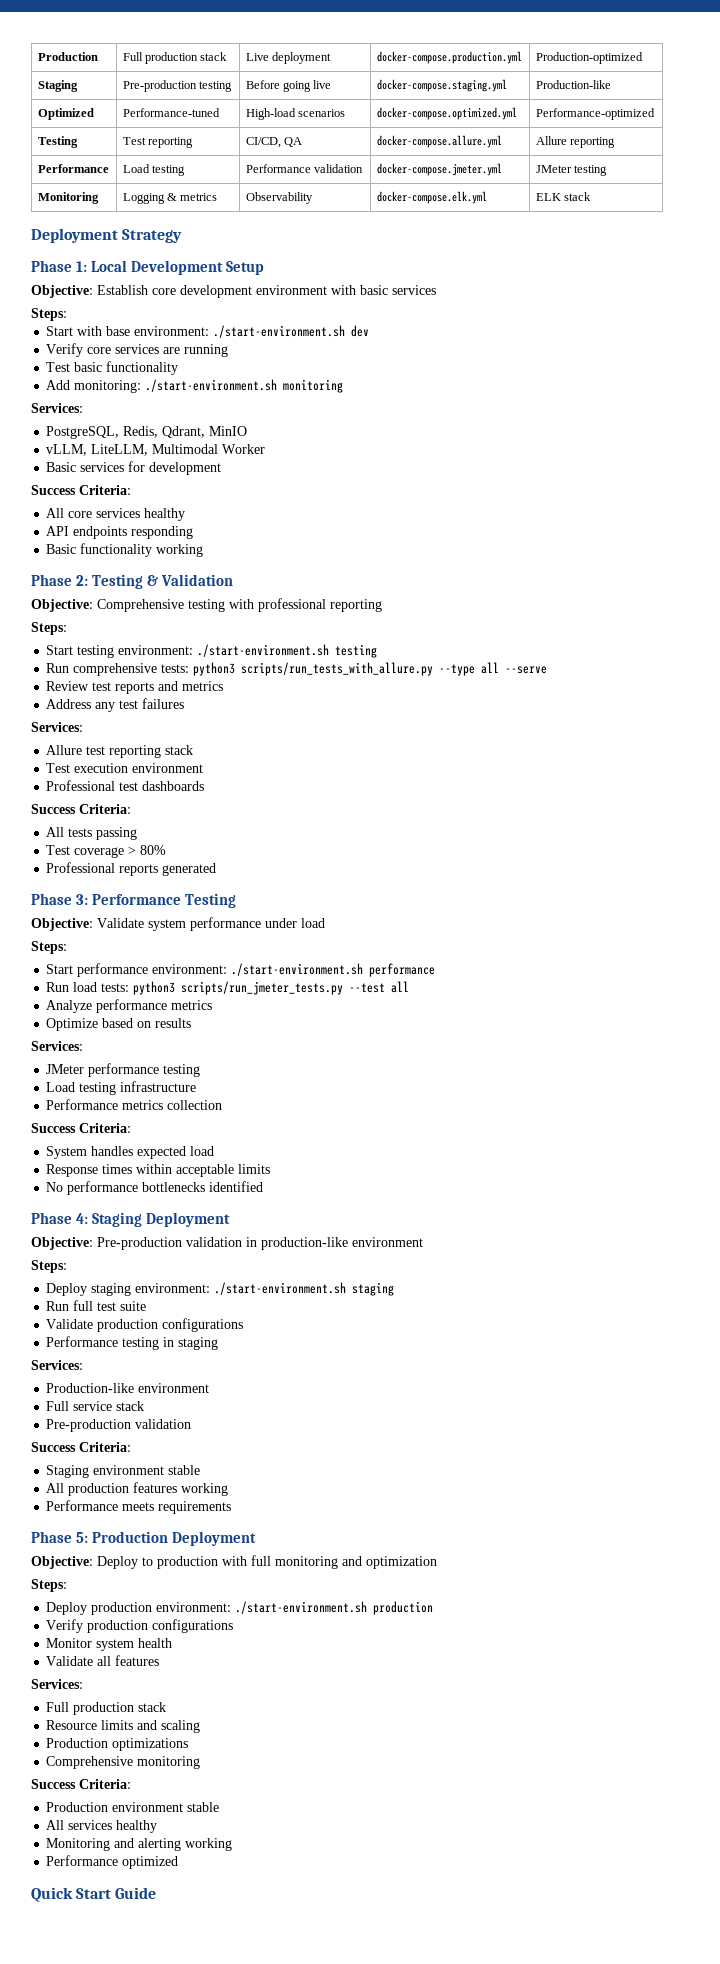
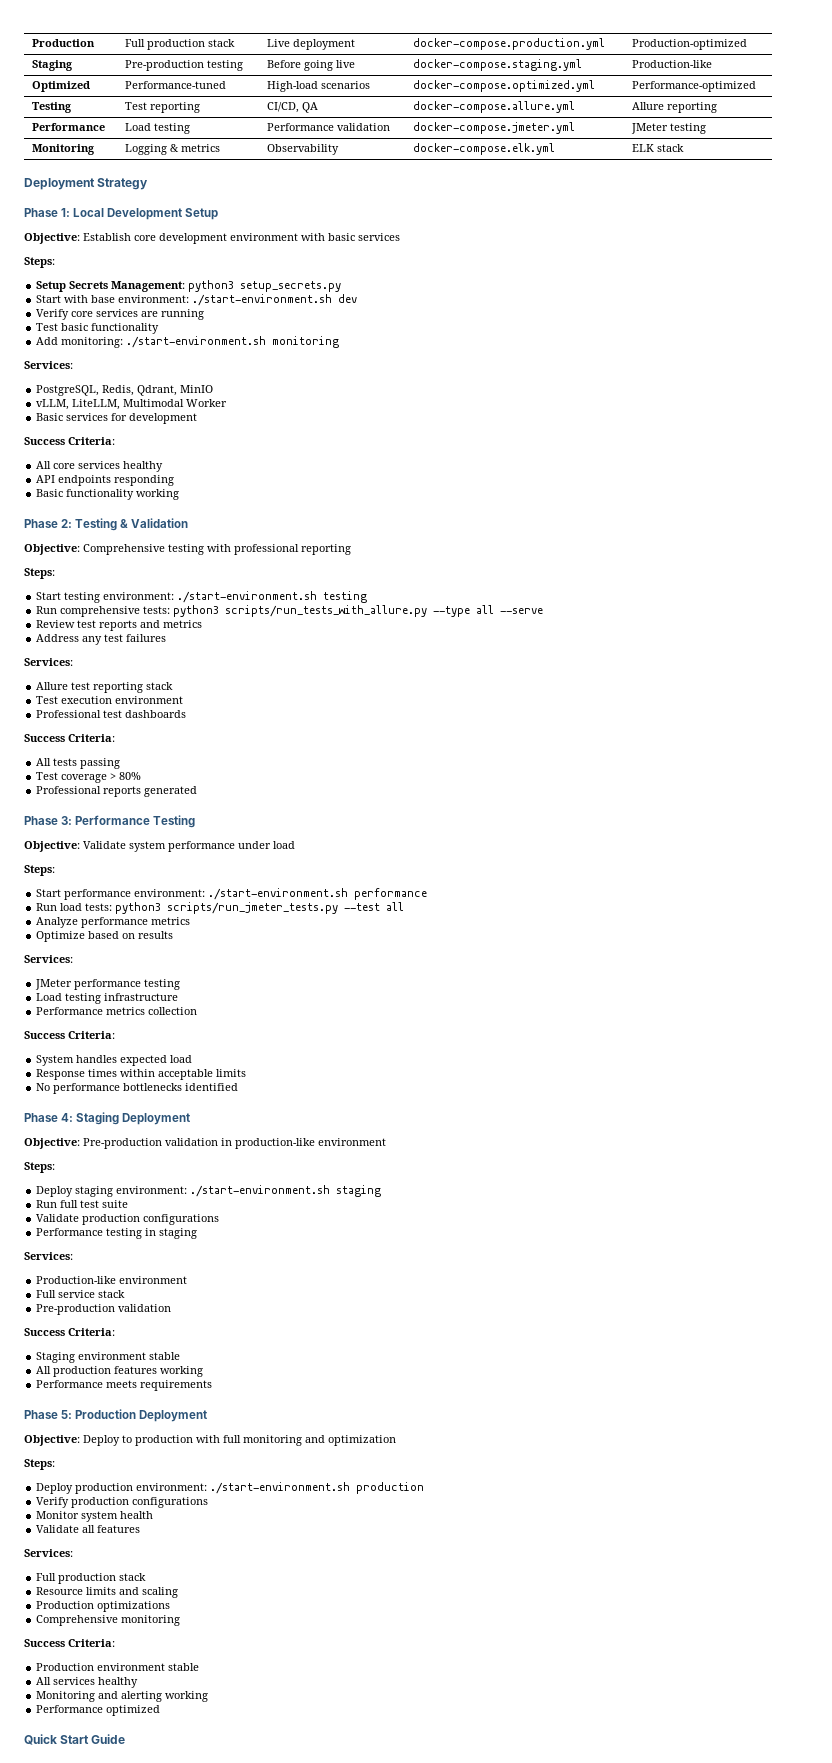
(67, 314) none -> [36,280,342,292] // Setup Secrets Management: python3 setup_secrets.py

